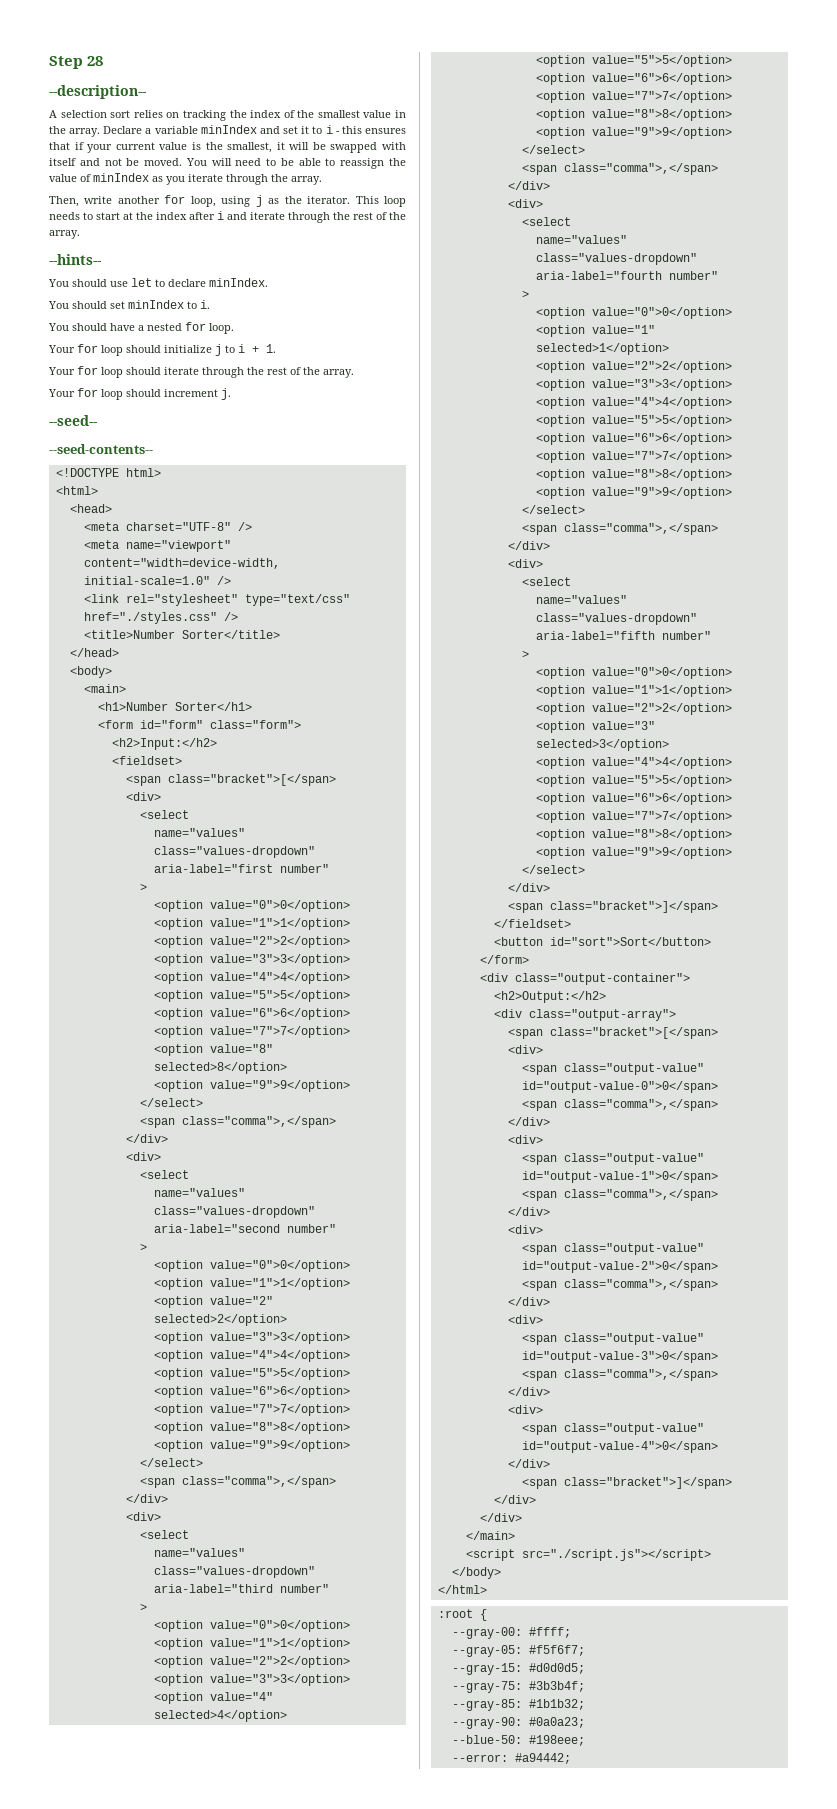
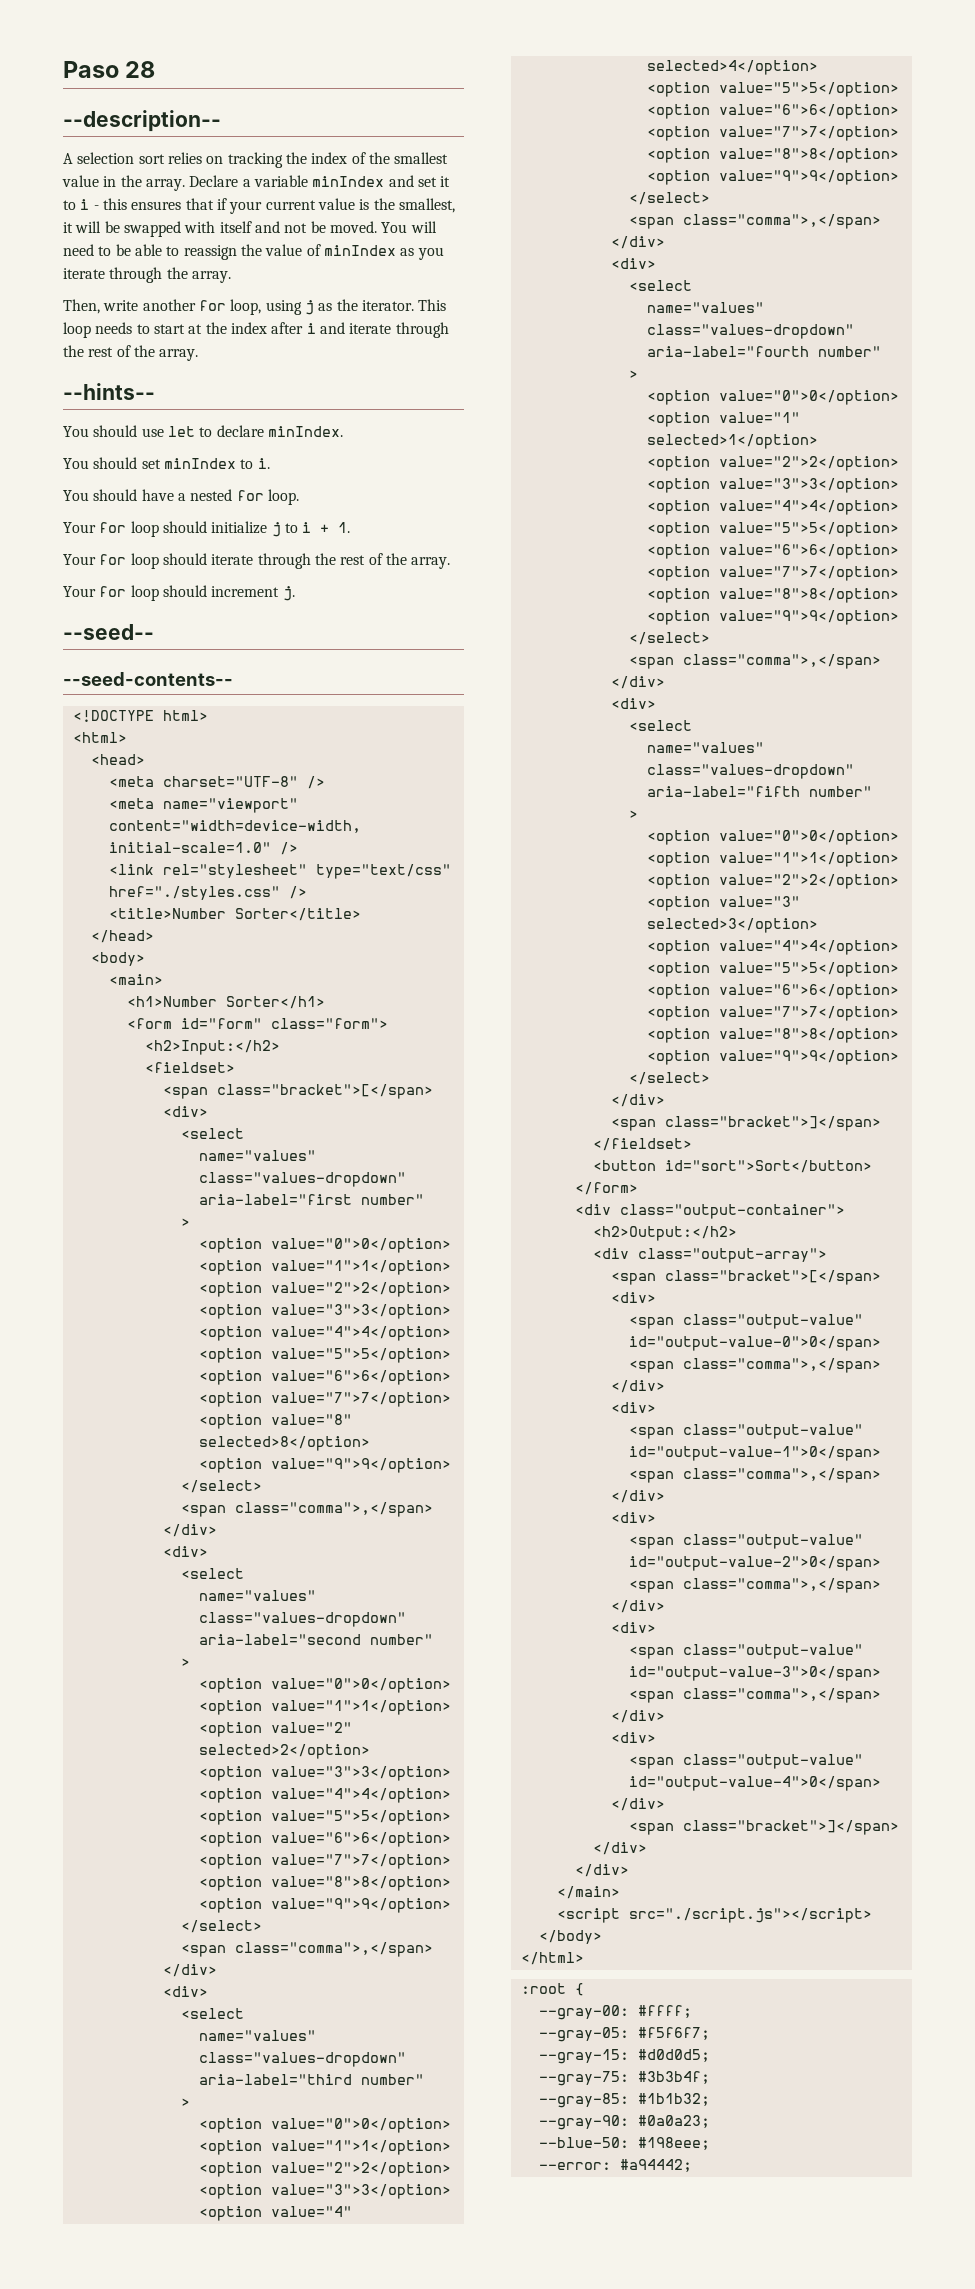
[49,56,83,69] Step -> [63,61,119,78] Paso

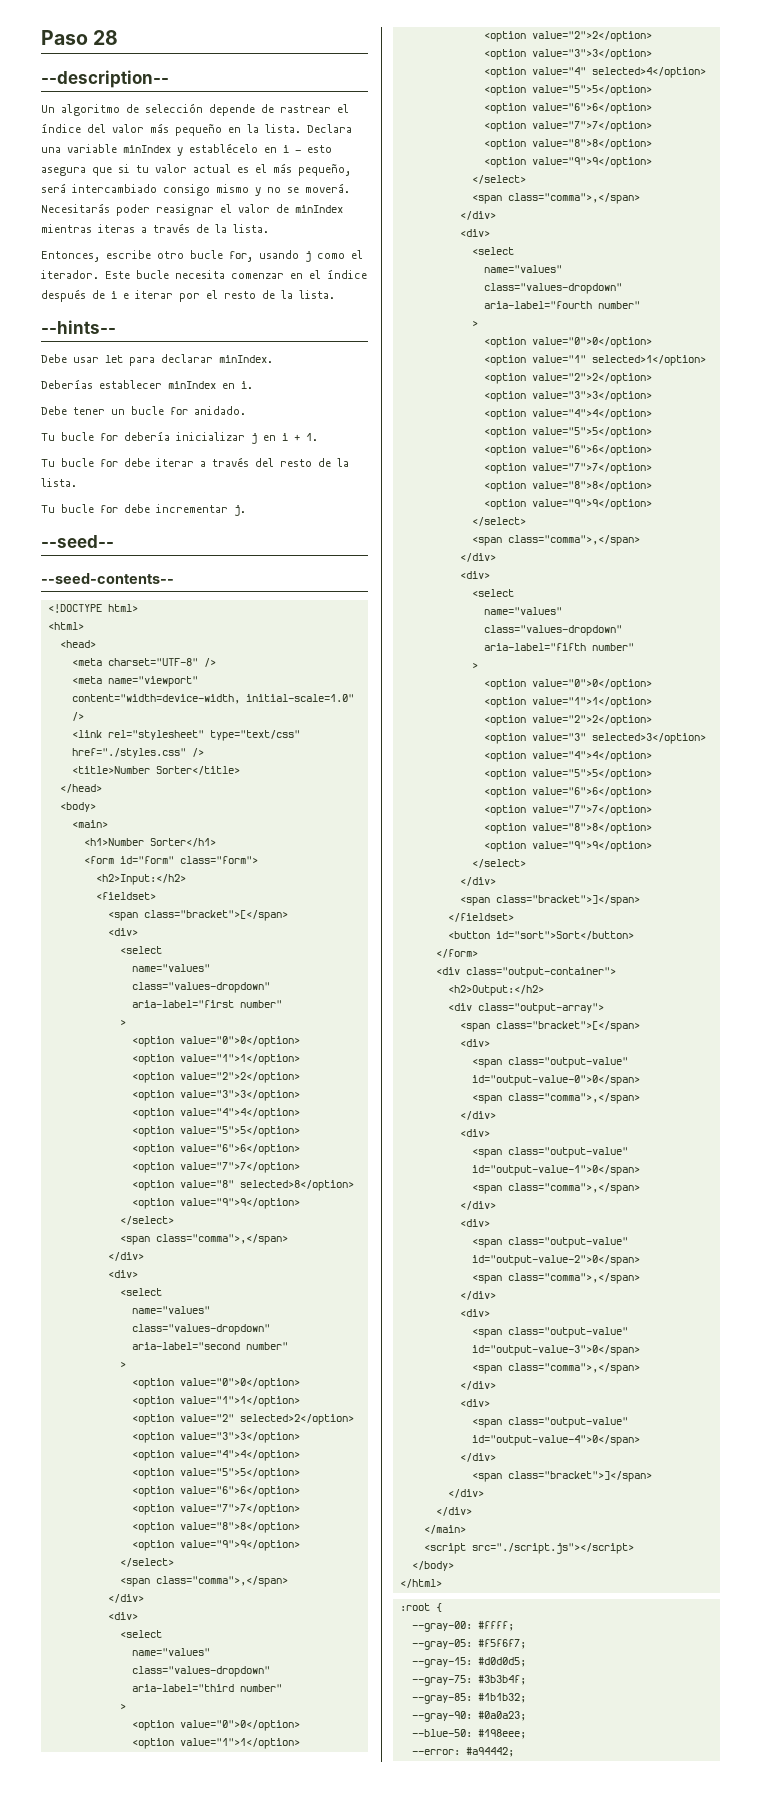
[63,152,449,168] [62,175,451,191] [63,198,455,214] [63,221,437,237] [63,244,444,260] [63,267,231,283] [63,299,447,315] [63,322,449,338] [63,345,199,361] [63,383,155,400] [63,425,343,437] [63,457,270,469] [63,489,299,505] [63,521,351,537] [63,553,451,569] [63,585,280,601] A selection sort relies on tracking the index of the smallest value in the array. Declare a variable minIndex and set it to i - this ensures that if your current value is the smallest, it will be swapped with itself and not be moved. You will need to be able to reassign the value of minIndex as you iterate through the array. // Then, write another for loop, using j as the iterator. This loop needs to start at the index after i and iterate through the rest of the array. // --hints-- // You should use let to declare minIndex. // You should set minIndex to i. // You should have a nested for loop. // Your for loop should initialize j to i + 1. // Your for loop should iterate through the rest of the array. // Your for loop should increment -> [41,103,349,116] [41,123,352,136] [41,143,332,156] [41,163,351,176] [41,183,350,196] [41,203,343,216] [41,223,269,233] [41,250,363,262] [41,269,367,279] [41,289,335,302] [41,320,116,334] [41,354,273,366] [41,379,253,389] [41,406,246,415] [41,431,318,444] [41,457,349,467] [41,478,77,487] [41,504,228,513] Un algoritmo de selección depende de rastrear el índice del valor más pequeño en la lista. Declara una variable minIndex y establécelo en i - esto asegura que si tu valor actual es el más pequeño, será intercambiado consigo mismo y no se moverá. Necesitarás poder reasignar el valor de minIndex mientras iteras a través de la lista. // Entonces, escribe otro bucle for, usando j como el iterador. Este bucle necesita comenzar en el índice después de i e iterar por el resto de la lista. // --hints-- // Debe usar let para declarar minIndex. // Deberías establecer minIndex en i. // Debe tener un bucle for anidado. // Tu bucle for debería inicializar j en i + 1. // Tu bucle for debe iterar a través del resto de la lista. // Tu bucle for debe incrementar

